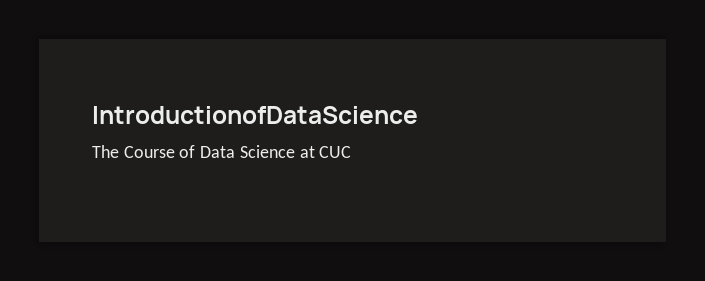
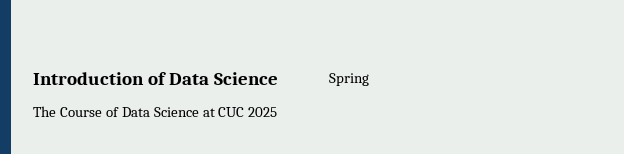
[92,106,418,124] IntroductionofDataScience -> [33,72,278,85] Introduction of Data Science
(352, 152) none -> [248,107,278,117] [329,73,369,86] 2025 Spring

